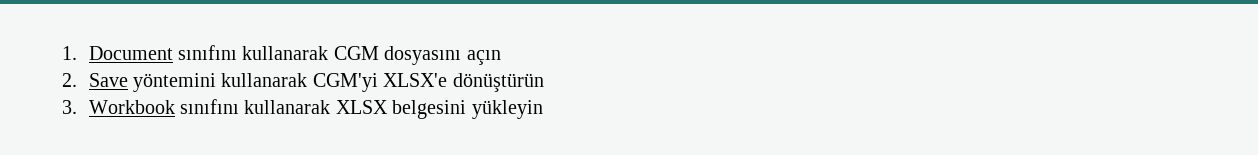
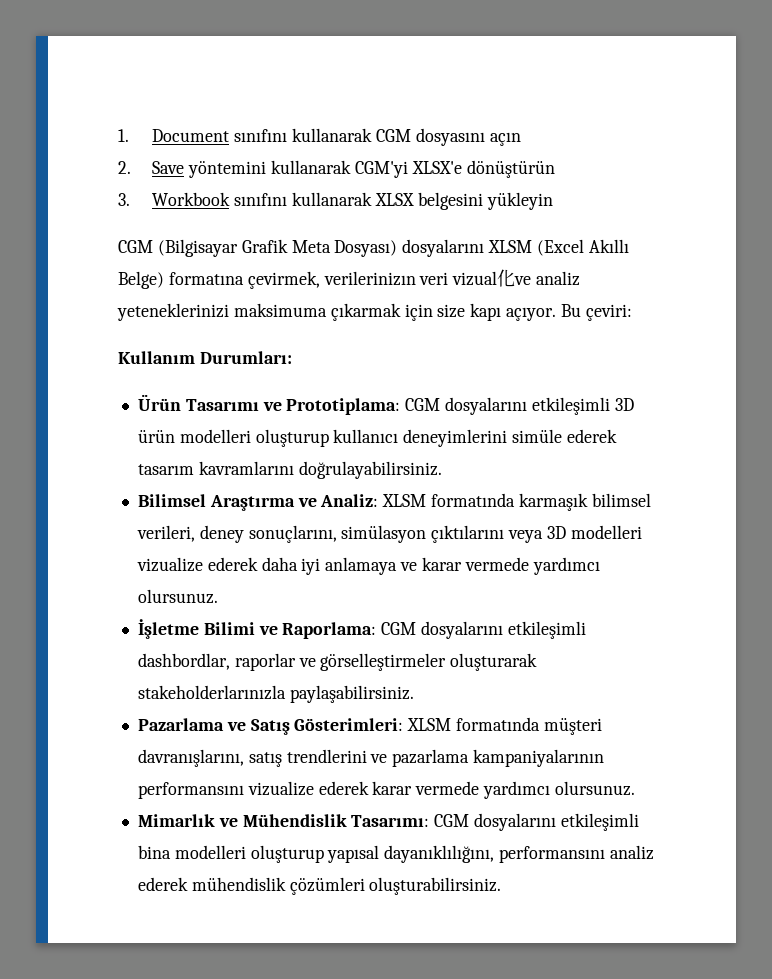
(543, 109) none -> [118,239,629,257] [118,269,581,289] [117,303,632,321] [118,351,292,364] [137,394,634,415] [137,429,617,447] [137,461,442,479] [137,493,651,511] [136,525,642,543] [136,557,600,575] [137,589,218,604] [137,619,586,639] [137,653,538,671] [137,685,414,703] [137,717,602,735] [137,749,605,767] [137,781,635,799] [137,813,639,831] [137,845,654,863] [137,877,502,895] // CGM (Bilgisayar Grafik Meta Dosyası) dosyalarını XLSM (Excel Akıllı Belge) formatına çevirmek, verilerinizın veri vizual化ve analiz yeteneklerinizi maksimuma çıkarmak için size kapı açıyor. Bu çeviri: // Kullanım Durumları: // Ürün Tasarımı ve Prototiplama: CGM dosyalarını etkileşimli 3D ürün modelleri oluşturup kullanıcı deneyimlerini simüle ederek tasarım kavramlarını doğrulayabilirsiniz. // Bilimsel Araştırma ve Analiz: XLSM formatında karmaşık bilimsel verileri, deney sonuçlarını, simülasyon çıktılarını veya 3D modelleri vizualize ederek daha iyi anlamaya ve karar vermede yardımcı olursunuz. // İşletme Bilimi ve Raporlama: CGM dosyalarını etkileşimli dashbordlar, raporlar ve görselleştirmeler oluşturarak stakeholderlarınızla paylaşabilirsiniz. // Pazarlama ve Satış Gösterimleri: XLSM formatında müşteri davranışlarını, satış trendlerini ve pazarlama kampaniyalarının performansını vizualize ederek karar vermede yardımcı olursunuz. // Mimarlık ve Mühendislik Tasarımı: CGM dosyalarını etkileşimli bina modelleri oluşturup yapısal dayanıklılığını, performansını analiz ederek mühendislik çözümleri oluşturabilirsiniz.

